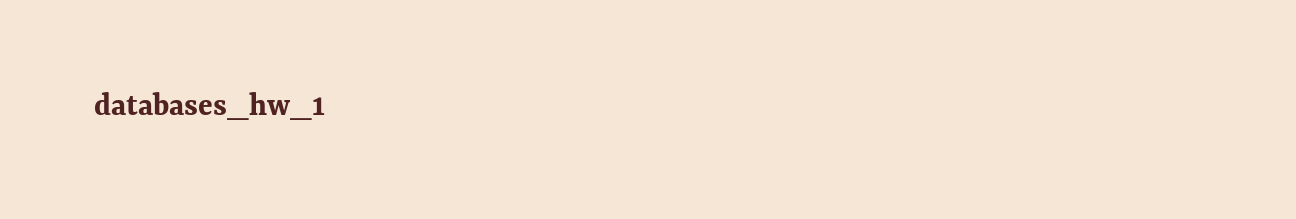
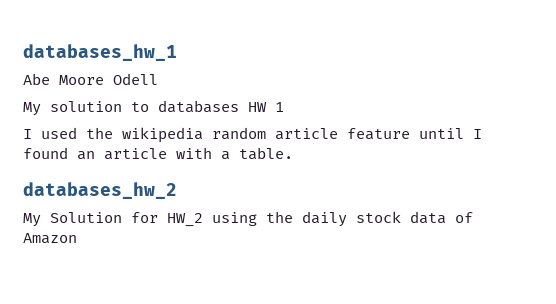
(325, 106) none -> [23,73,158,85] [23,100,284,116] [23,127,482,143] [23,147,293,160] [23,182,177,199] [23,211,473,227] [23,233,77,244] // Abe Moore Odell // My solution to databases HW 1 // I used the wikipedia random article feature until I found an article with a table. // databases_hw_2 // My Solution for HW_2 using the daily stock data of Amazon

